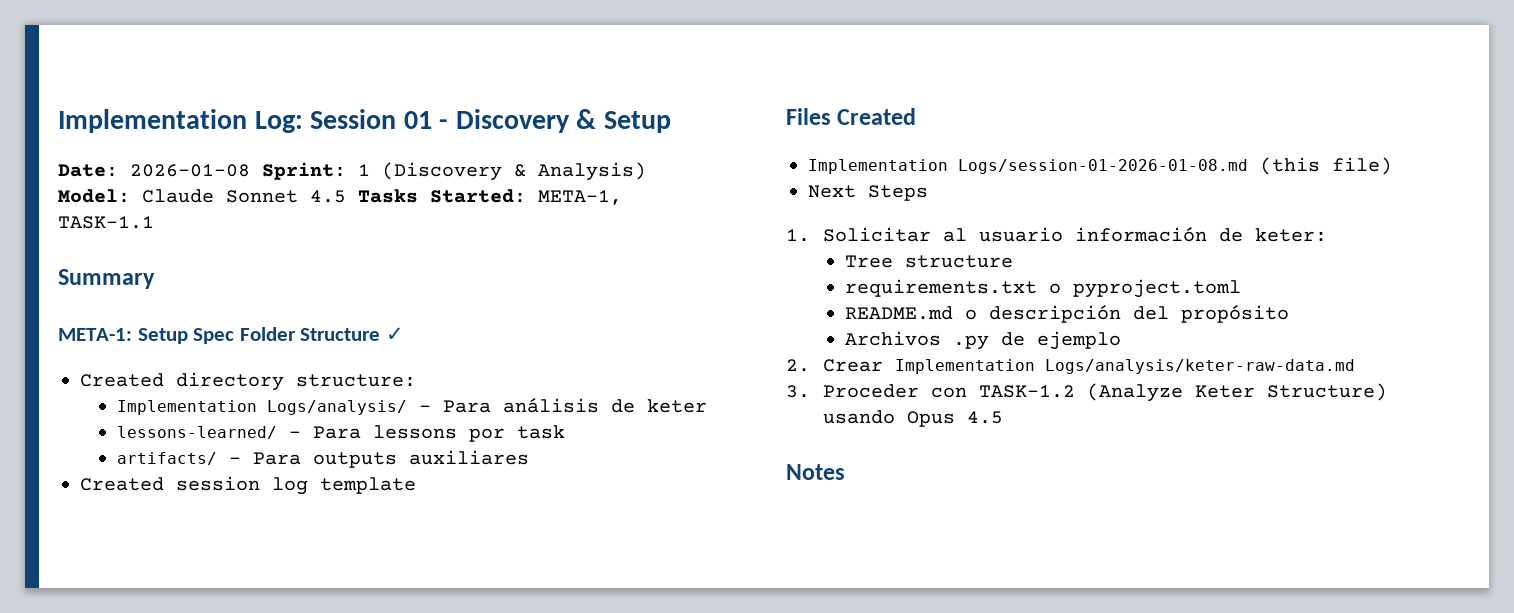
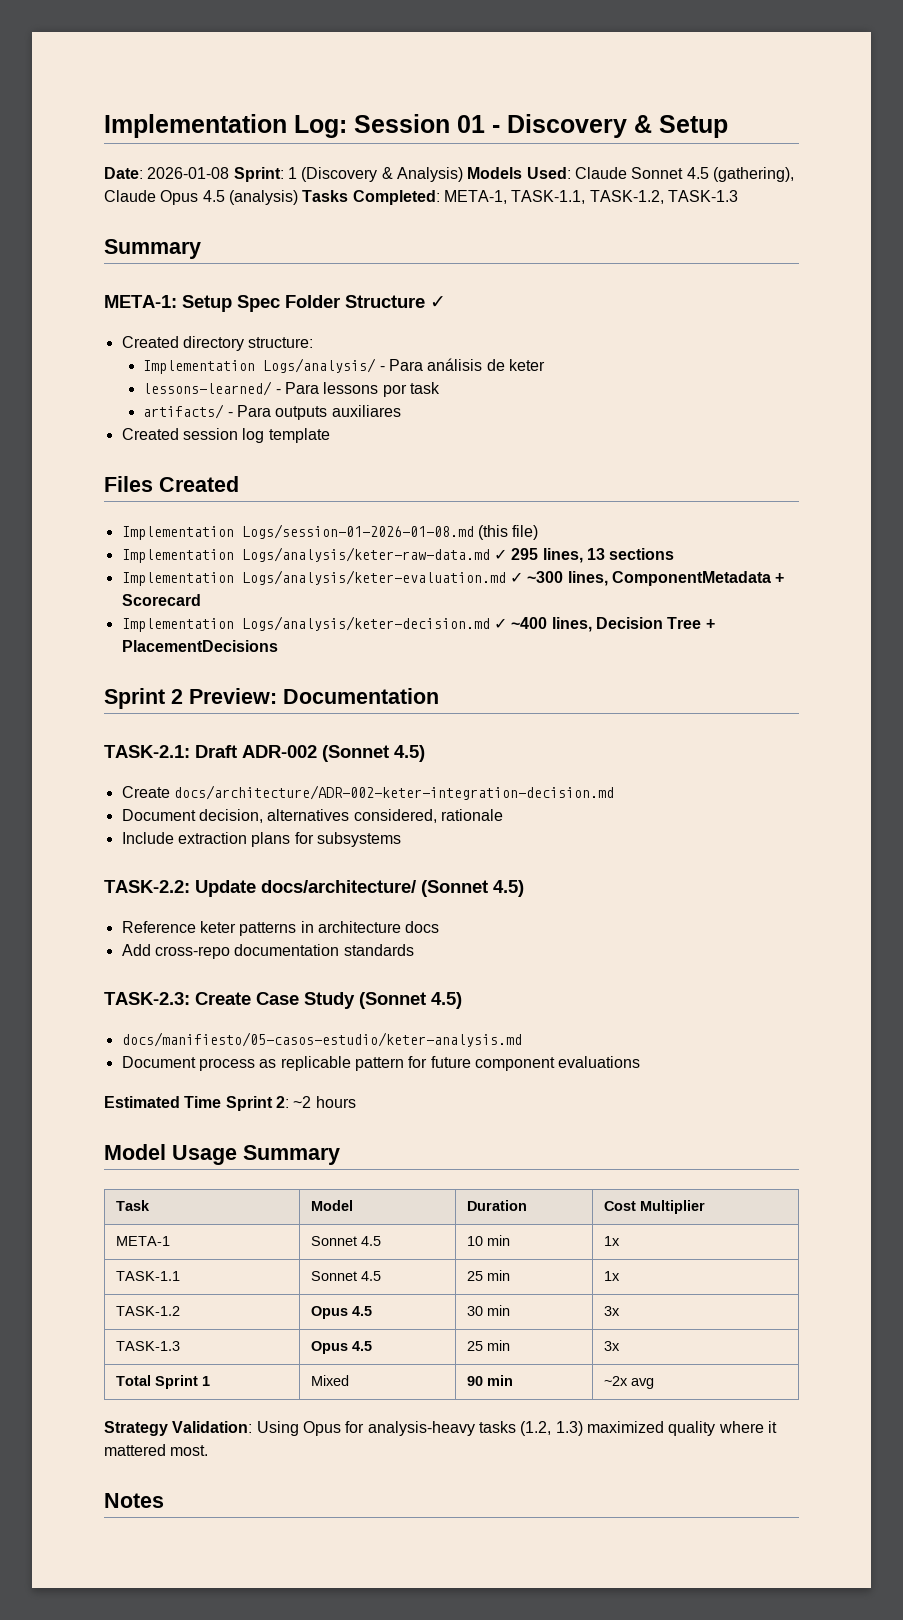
[58,189,130,203] Model: -> [467,167,571,179] Models Used:
[358,189,622,205] [58,216,154,229] Tasks Started: META-1, TASK-1.1 -> [712,167,794,182] [104,190,738,205] (gathering), Claude Opus 4.5 (analysis) Tasks Completed: META-1, TASK-1.1, TASK-1.2, TASK-1.3
[808,185,928,201] [786,227,1327,242] [844,255,1013,268] [844,279,1241,298] [844,305,1289,323] [844,331,1121,350] [786,359,1355,374] [786,383,1387,402] [822,410,1003,427] Next Steps // 1. Solicitar al usuario información de keter: // Tree structure // requirements.txt o pyproject.toml // README.md o descripción del propósito // Archivos .py de ejemplo // 2. Crear Implementation Logs/analysis/keter-raw-data.md // 3. Proceder con TASK-1.2 (Analyze Keter Structure) usando Opus 4.5 -> [121,547,675,563] [121,570,785,586] [121,594,201,606] [121,616,715,632] [121,640,278,652] [104,688,439,709] [104,745,425,762] [121,785,614,800] [121,809,503,823] [121,832,401,847] [104,880,524,897] [121,921,440,936] [121,944,414,959] [104,992,462,1009] [121,1032,522,1047] [121,1056,641,1071] [104,1096,356,1111] [104,1144,340,1165] [115,1200,150,1211] [310,1200,353,1211] [466,1200,527,1211] [603,1200,705,1214] [115,1236,170,1246] [310,1236,381,1246] [466,1235,510,1246] [603,1236,620,1246] [115,1271,180,1281] [310,1271,381,1281] [466,1270,510,1281] [603,1271,620,1281] [115,1306,180,1316] [310,1306,372,1319] [466,1305,510,1316] [603,1306,620,1316] [115,1341,180,1351] [310,1341,372,1354] [466,1340,510,1351] [603,1341,620,1351] [115,1375,210,1389] [310,1375,349,1386] [466,1375,513,1386] [603,1376,654,1389] [104,1421,777,1436] [104,1444,209,1456] Implementation Logs/analysis/keter-raw-data.md ✓ 295 lines, 13 sections // Implementation Logs/analysis/keter-evaluation.md ✓ ~300 lines, ComponentMetadata + Scorecard // Implementation Logs/analysis/keter-decision.md ✓ ~400 lines, Decision Tree + PlacementDecisions // Sprint 2 Preview: Documentation // TASK-2.1: Draft ADR-002 (Sonnet 4.5) // Create docs/architecture/ADR-002-keter-integration-decision.md // Document decision, alternatives considered, rationale // Include extraction plans for subsystems // TASK-2.2: Update docs/architecture/ (Sonnet 4.5) // Reference keter patterns in architecture docs // Add cross-repo documentation standards // TASK-2.3: Create Case Study (Sonnet 4.5) // docs/manifiesto/05-casos-estudio/keter-analysis.md // Document process as replicable pattern for future component evaluations // Estimated Time Sprint 2: ~2 hours // Model Usage Summary // Task | Model | Duration | Cost Multiplier // META-1 | Sonnet 4.5 | 10 min | 1x // TASK-1.1 | Sonnet 4.5 | 25 min | 1x // TASK-1.2 | Opus 4.5 | 30 min | 3x // TASK-1.3 | Opus 4.5 | 25 min | 3x // Total Sprint 1 | Mixed | 90 min | ~2x avg // Strategy Validation: Using Opus for analysis-heavy tasks (1.2, 1.3) maximized quality where it mattered most.

